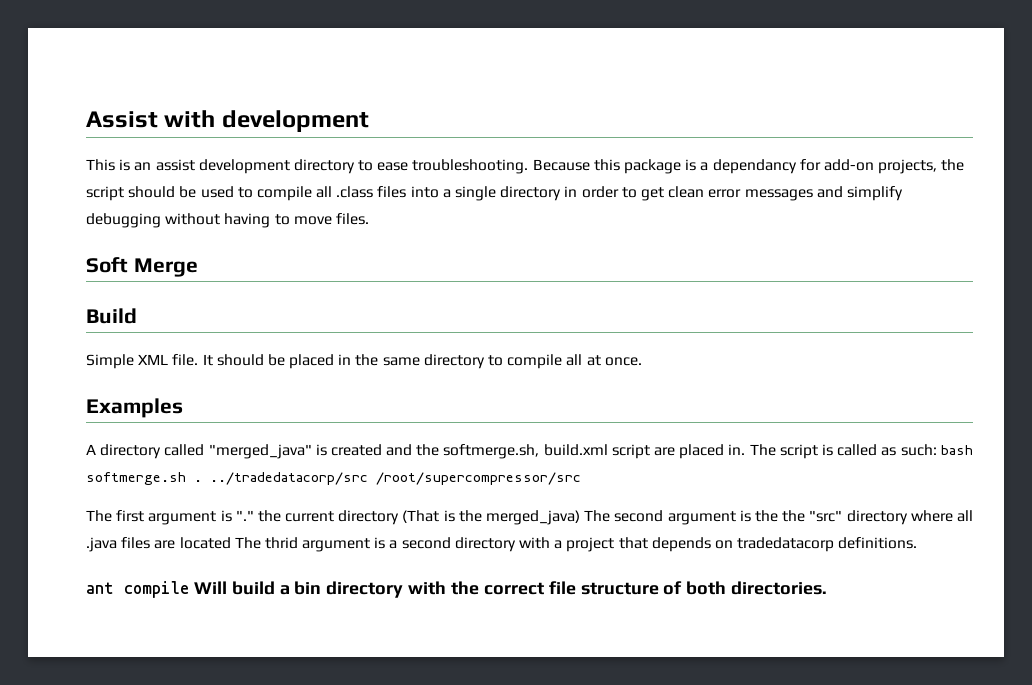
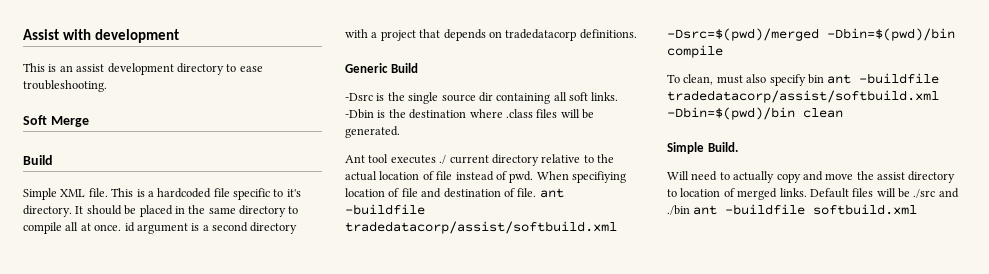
[532,159,965,174] [86,186,903,201] [86,213,369,228] Because this package is a dependancy for add-on projects, the script should be used to compile all .class files into a single directory in order to get clean error messages and simplify debugging without having to move files. -> (107, 86) none
(199, 360) none -> [111,188,301,200] [23,205,72,217] This is a hardcoded file specific to it's directory.
[86,398,183,418] [86,444,973,459] [86,472,581,485] [86,510,973,525] [86,537,298,552] // Examples // A directory called "merged_java" is created and the softmerge.sh, build.xml script are placed in. The script is called as such: bash softmerge.sh . ../tradedatacorp/src /root/supercompressor/src // The first argument is "." the current directory (That is the merged_java) The second argument is the the "src" directory where all .java files are located The thrid -> [124,222,135,232] id
[86,581,828,598] ant compile Will build a bin directory with the correct file structure of both directories. -> [345,63,418,73] [345,92,619,104] [345,109,594,119] [345,126,400,138] [345,154,614,166] [345,171,626,183] [345,188,564,198] [345,204,425,215] [345,221,617,234] [667,28,955,41] [667,45,723,58] [667,73,940,86] [667,90,939,103] [667,107,843,120] [667,142,738,154] [667,171,956,183] [667,188,959,200] [667,204,918,215] Generic Build // -Dsrc is the single source dir containing all soft links. -Dbin is the destination where .class files will be generated. // Ant tool executes ./ current directory relative to the actual location of file instead of pwd. When specifiying location of file and destination of file. ant -buildfile tradedatacorp/assist/softbuild.xml -Dsrc=$(pwd)/merged -Dbin=$(pwd)/bin compile // To clean, must also specify bin ant -buildfile tradedatacorp/assist/softbuild.xml -Dbin=$(pwd)/bin clean // Simple Build. // Will need to actually copy and move the assist directory to location of merged links. Default files will be ./src and ./bin ant -buildfile softbuild.xml

